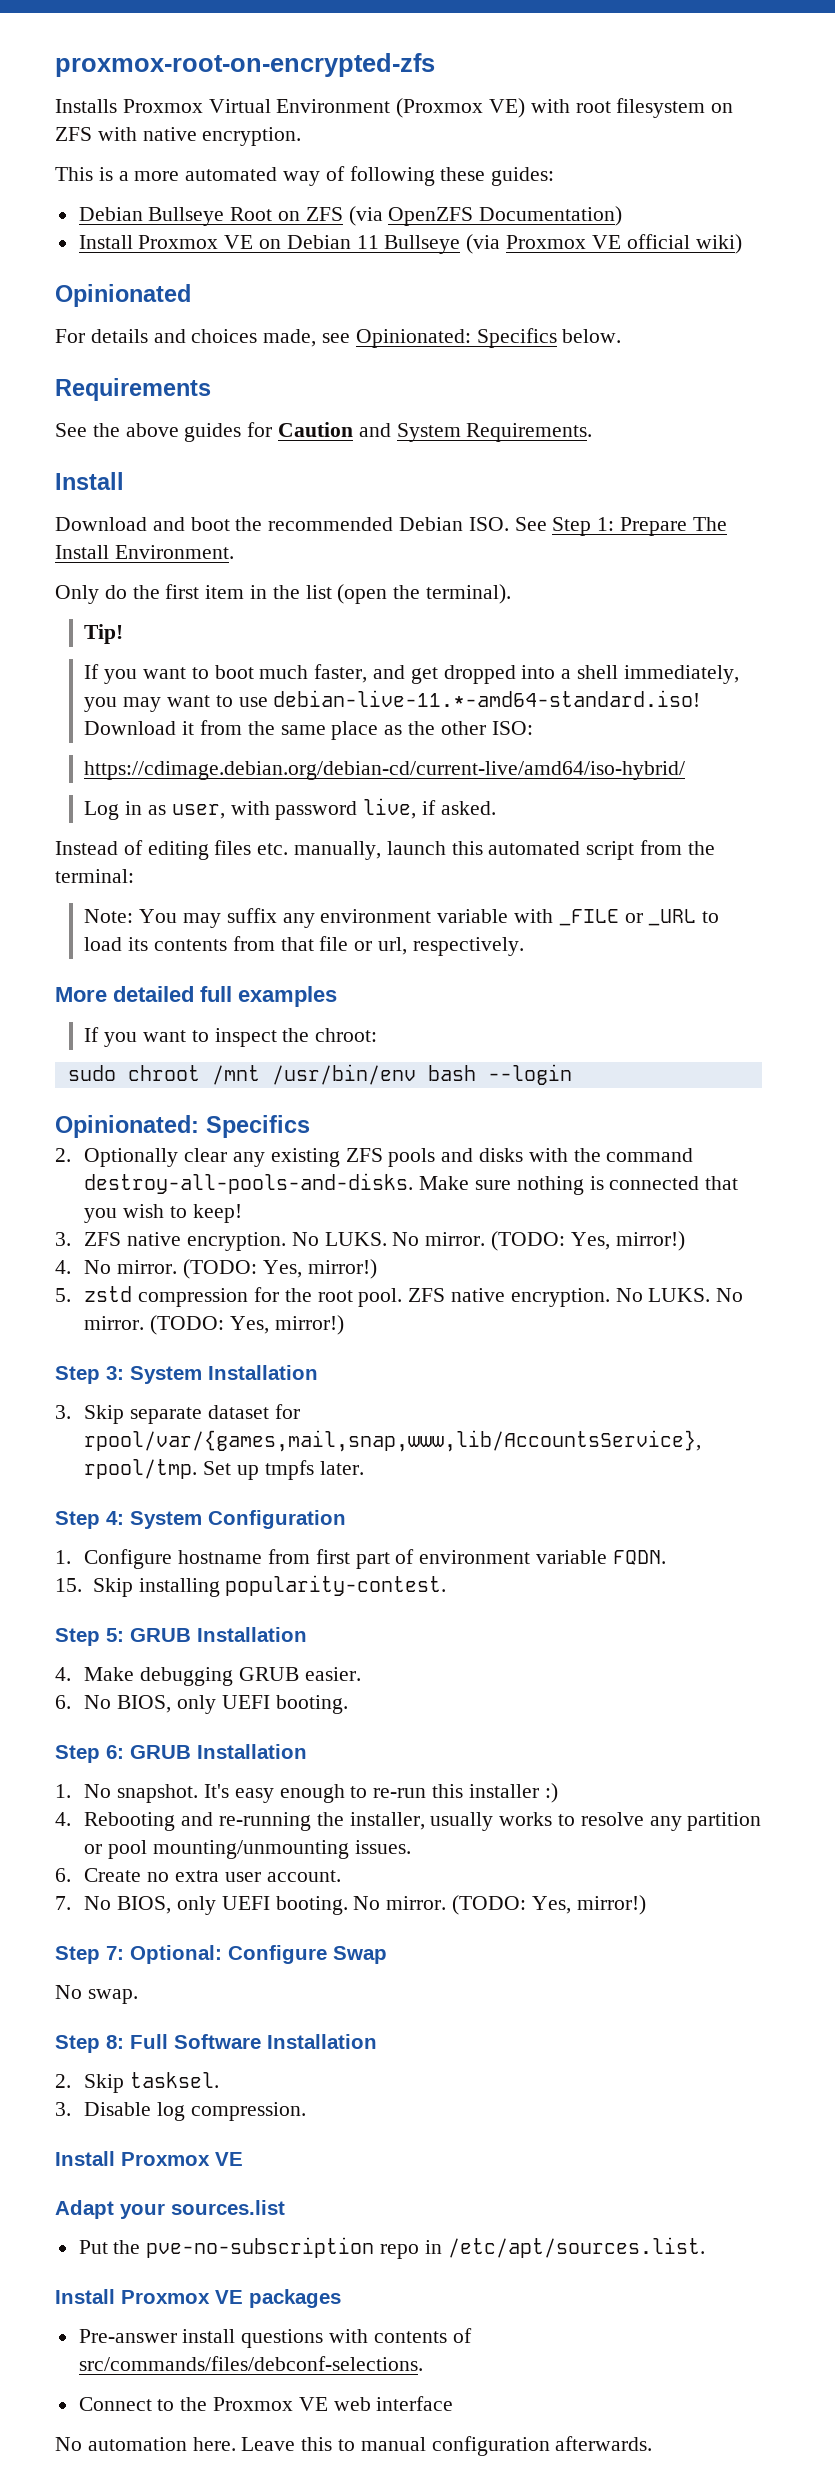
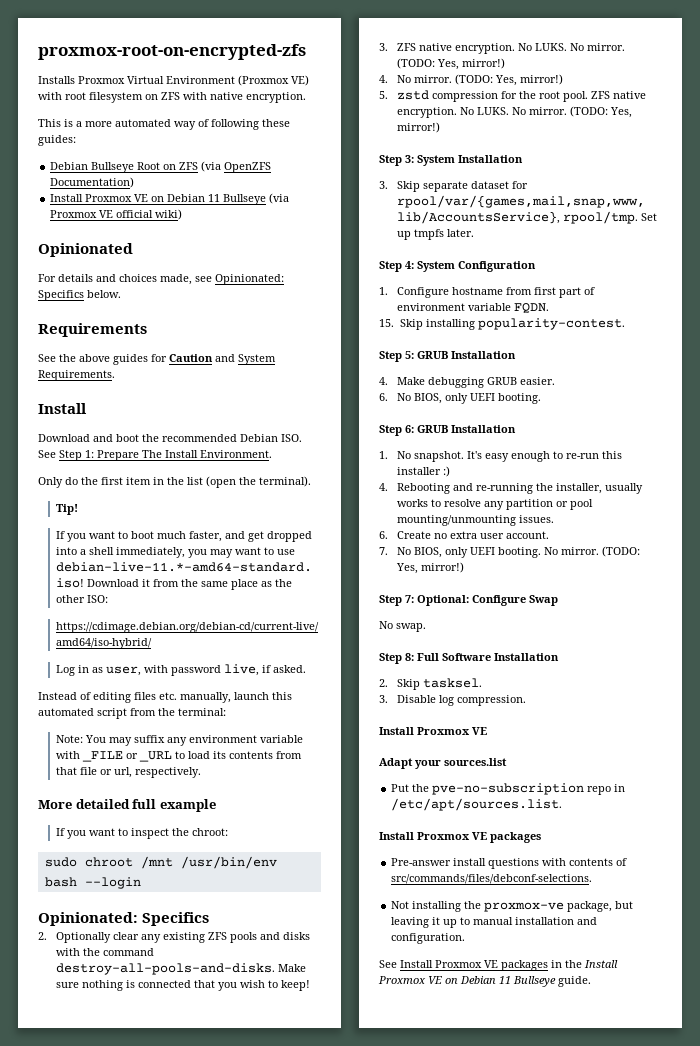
[238,986,337,1007] examples -> [159,799,216,812] example
[78,2396,454,2411] [55,2436,653,2456] Connect to the Proxmox VE web interface // No automation here. Leave this to manual configuration afterwards. -> [391,901,634,912] [391,917,598,928] [391,933,466,944] [379,960,618,971] [378,976,591,987] Not installing the proxmox-ve package, but leaving it up to manual installation and configuration. // See Install Proxmox VE packages in the Install Proxmox VE on Debian 11 Bullseye guide.

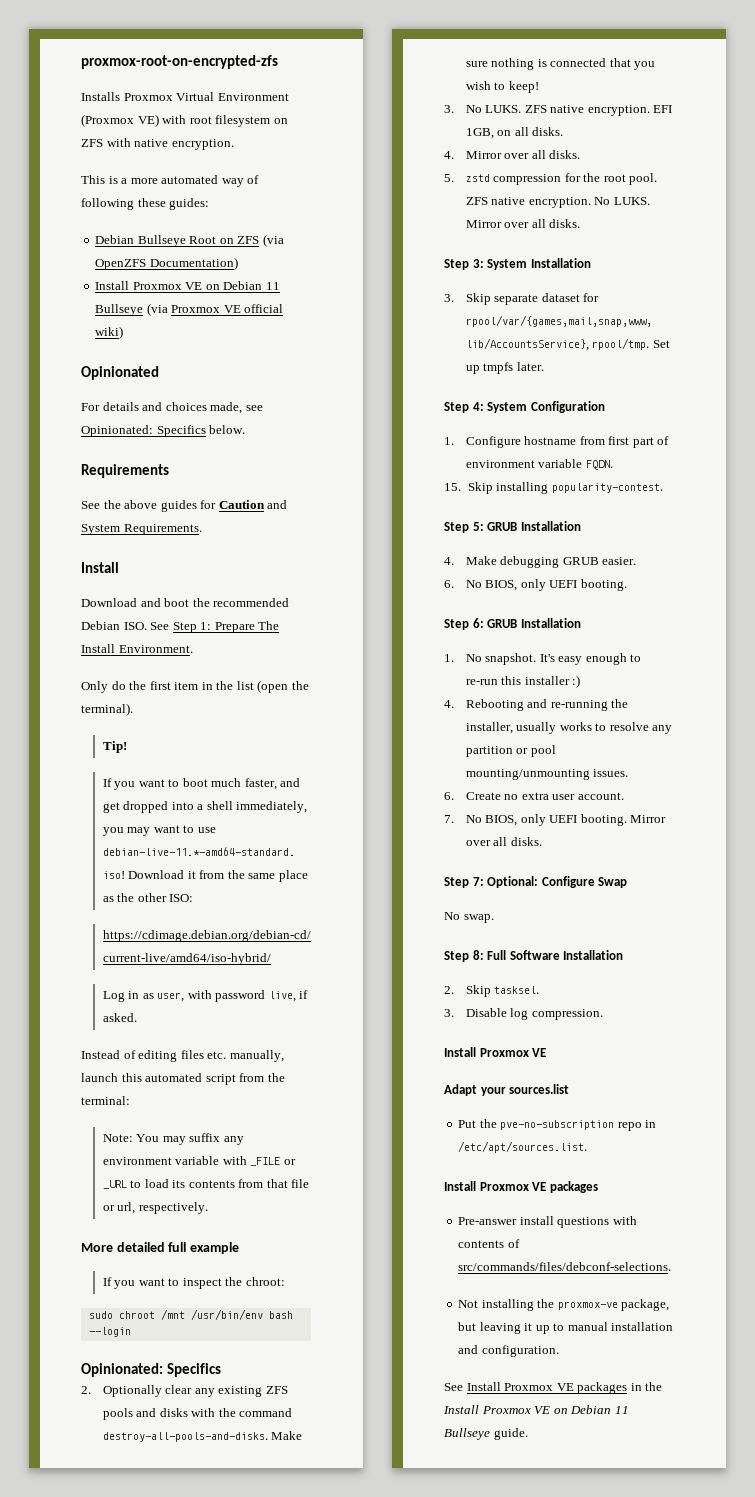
[396,43,625,54] [396,58,505,70] [379,74,563,86] ZFS native encryption. No LUKS. No mirror. (TODO: Yes, mirror!) // 4. No mirror. (TODO: Yes, mirror!) -> [465,105,673,116] [465,127,564,139] [444,150,581,159] No LUKS. ZFS native encryption. EFI 1GB, on all disks. // 4. Mirror over all disks.
[511,106,632,118] [396,122,440,133] No mirror. (TODO: Yes, mirror!) -> [465,219,581,228] Mirror over all disks.
[543,546,640,557] [395,562,464,574] No mirror. (TODO: Yes, mirror!) -> [630,815,667,823] [465,837,542,846] Mirror over all disks.

